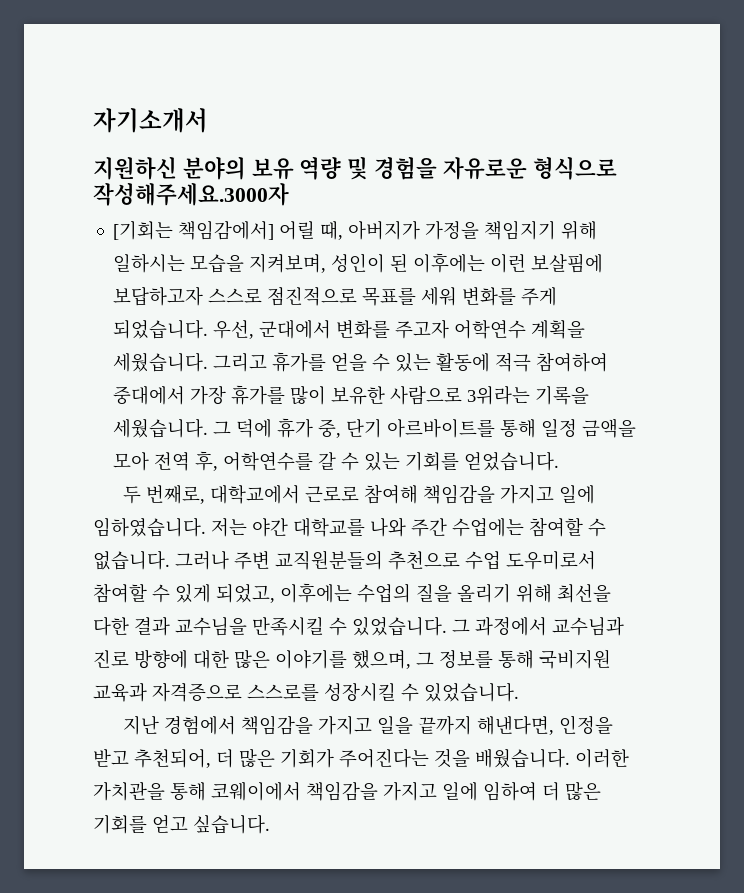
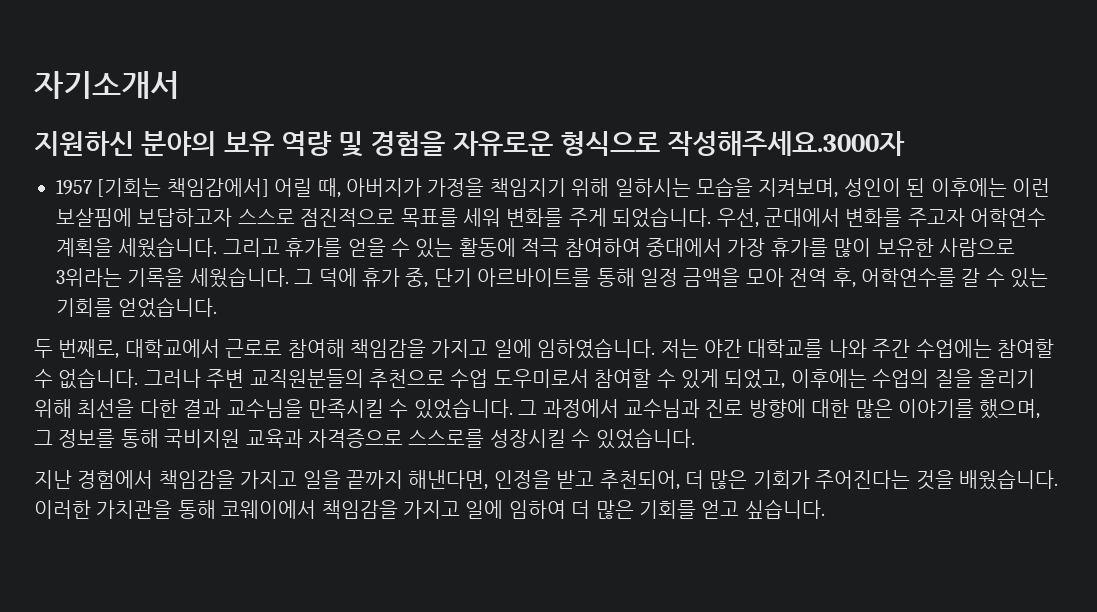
(289, 194) none -> [56,179,92,195] 1957

